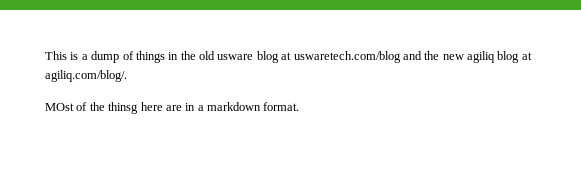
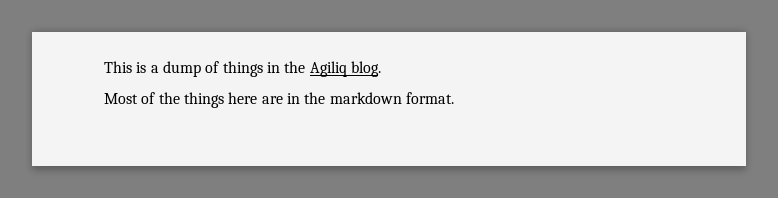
[199,51,532,63] [45,70,127,82] [45,103,74,111] old usware blog at uswaretech.com/blog and the new agiliq blog at agiliq.com/blog/. // MOst -> [309,61,381,77] [104,93,138,104] Agiliq blog. // Most
[108,102,139,114] thinsg -> [183,92,224,108] things
[197,105,204,111] a -> [304,92,326,104] the

